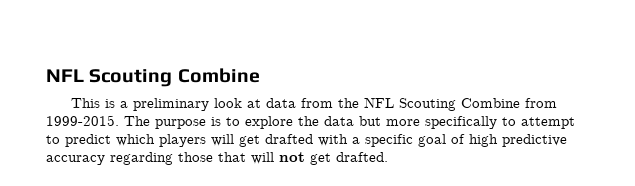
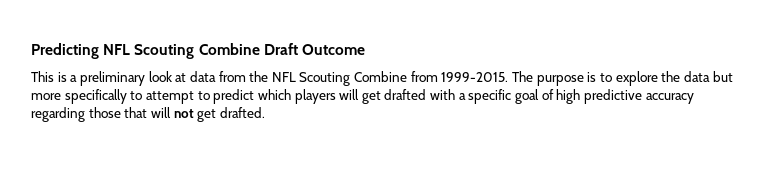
[46,68,260,87] NFL Scouting Combine -> [31,43,365,59] Predicting NFL Scouting Combine Draft Outcome

